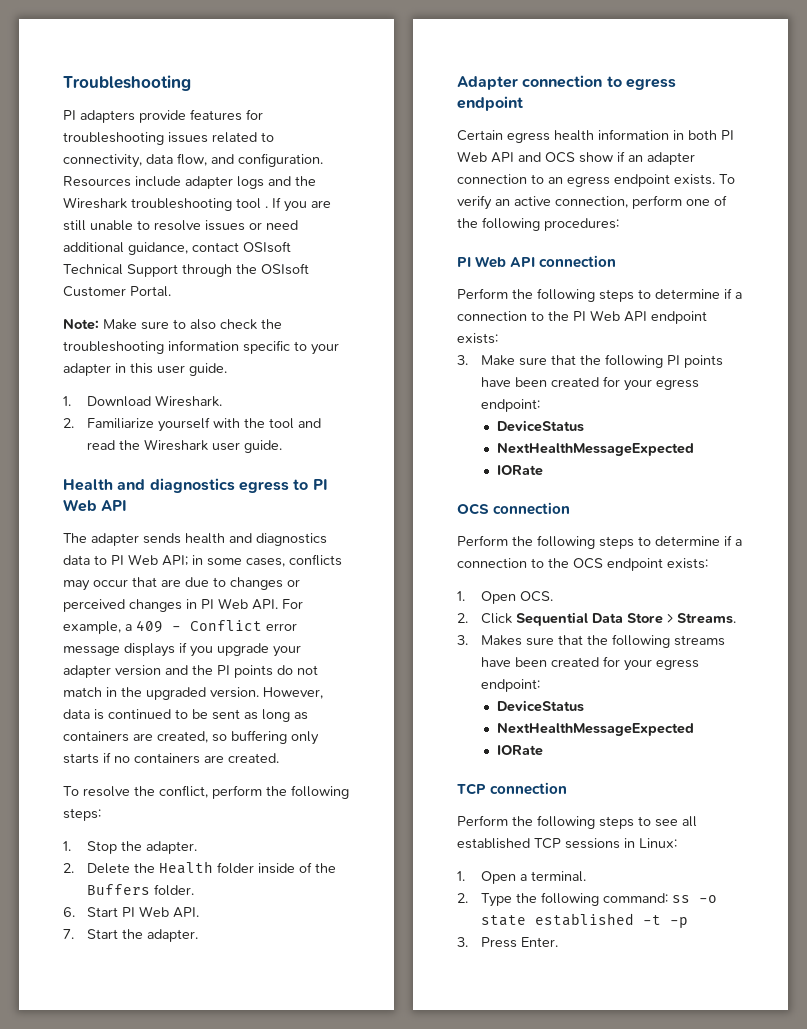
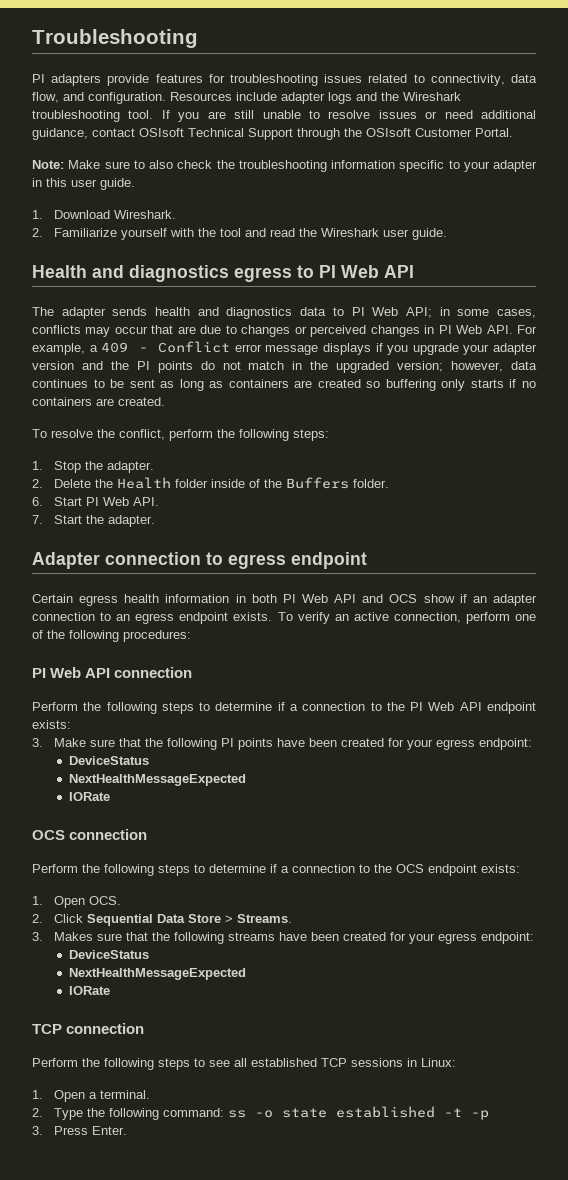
[236,198,268,209] tool . -> [128,110,154,119] tool.
[210,687,323,699] [63,709,171,720] version. However, data is continued -> [397,361,537,372] [32,379,88,388] version; however, data continues
[157,731,208,743] created, -> [317,379,361,388] created

